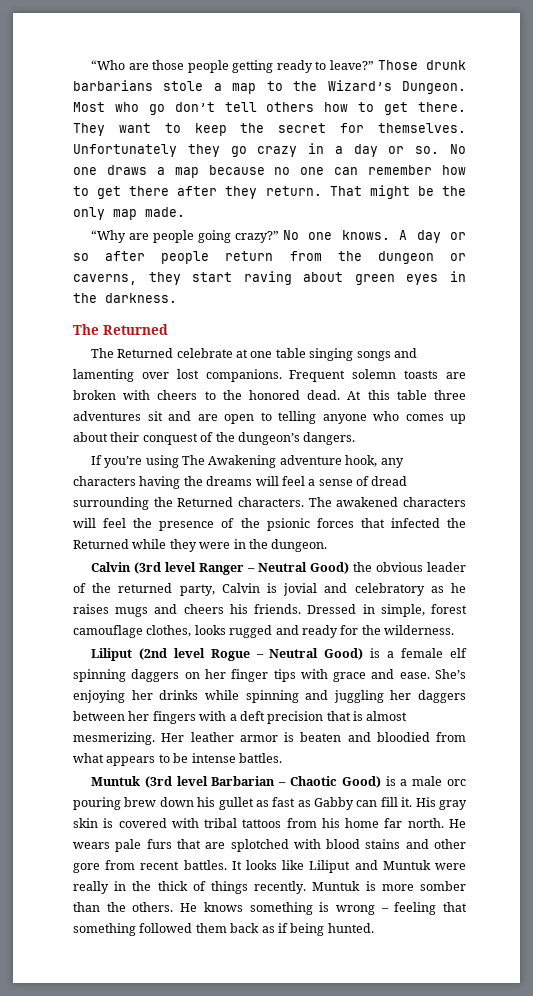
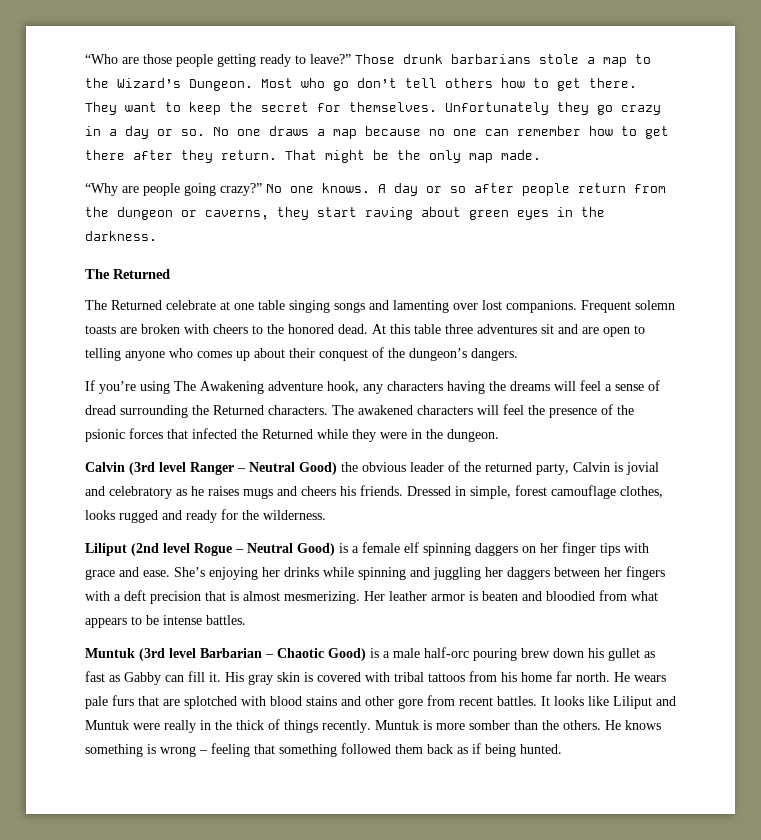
[447,779,467,786] orc -> [424,647,469,658] half-orc

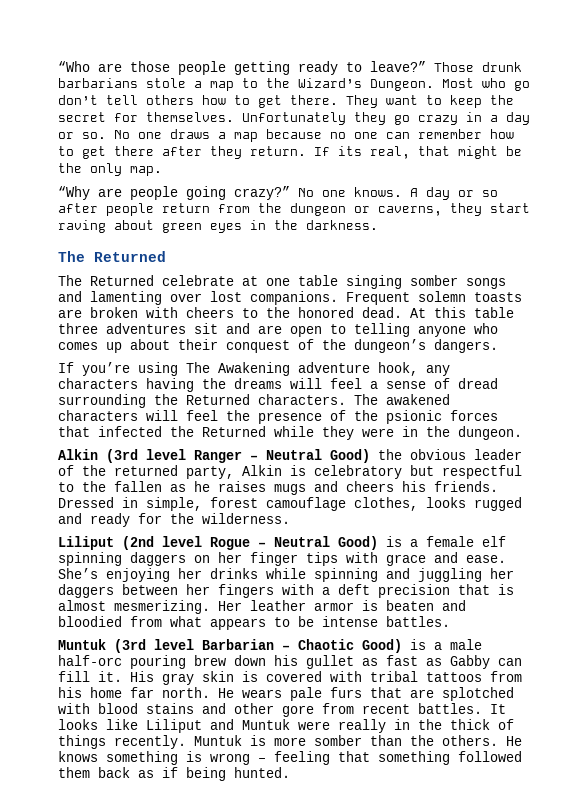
[285,150,317,160] That -> [314,146,450,159] If its real, that
[469,150,541,163] map made. -> [130,166,162,176] map.
(330, 306) none -> [410,275,458,286] somber
[85,462,125,472] Calvin -> [58,449,98,460] Alkin
[573,462,659,475] [85,486,172,499] Calvin is jovial and celebratory -> [242,465,522,479] [58,481,162,492] Alkin is celebratory but respectful to the fallen

